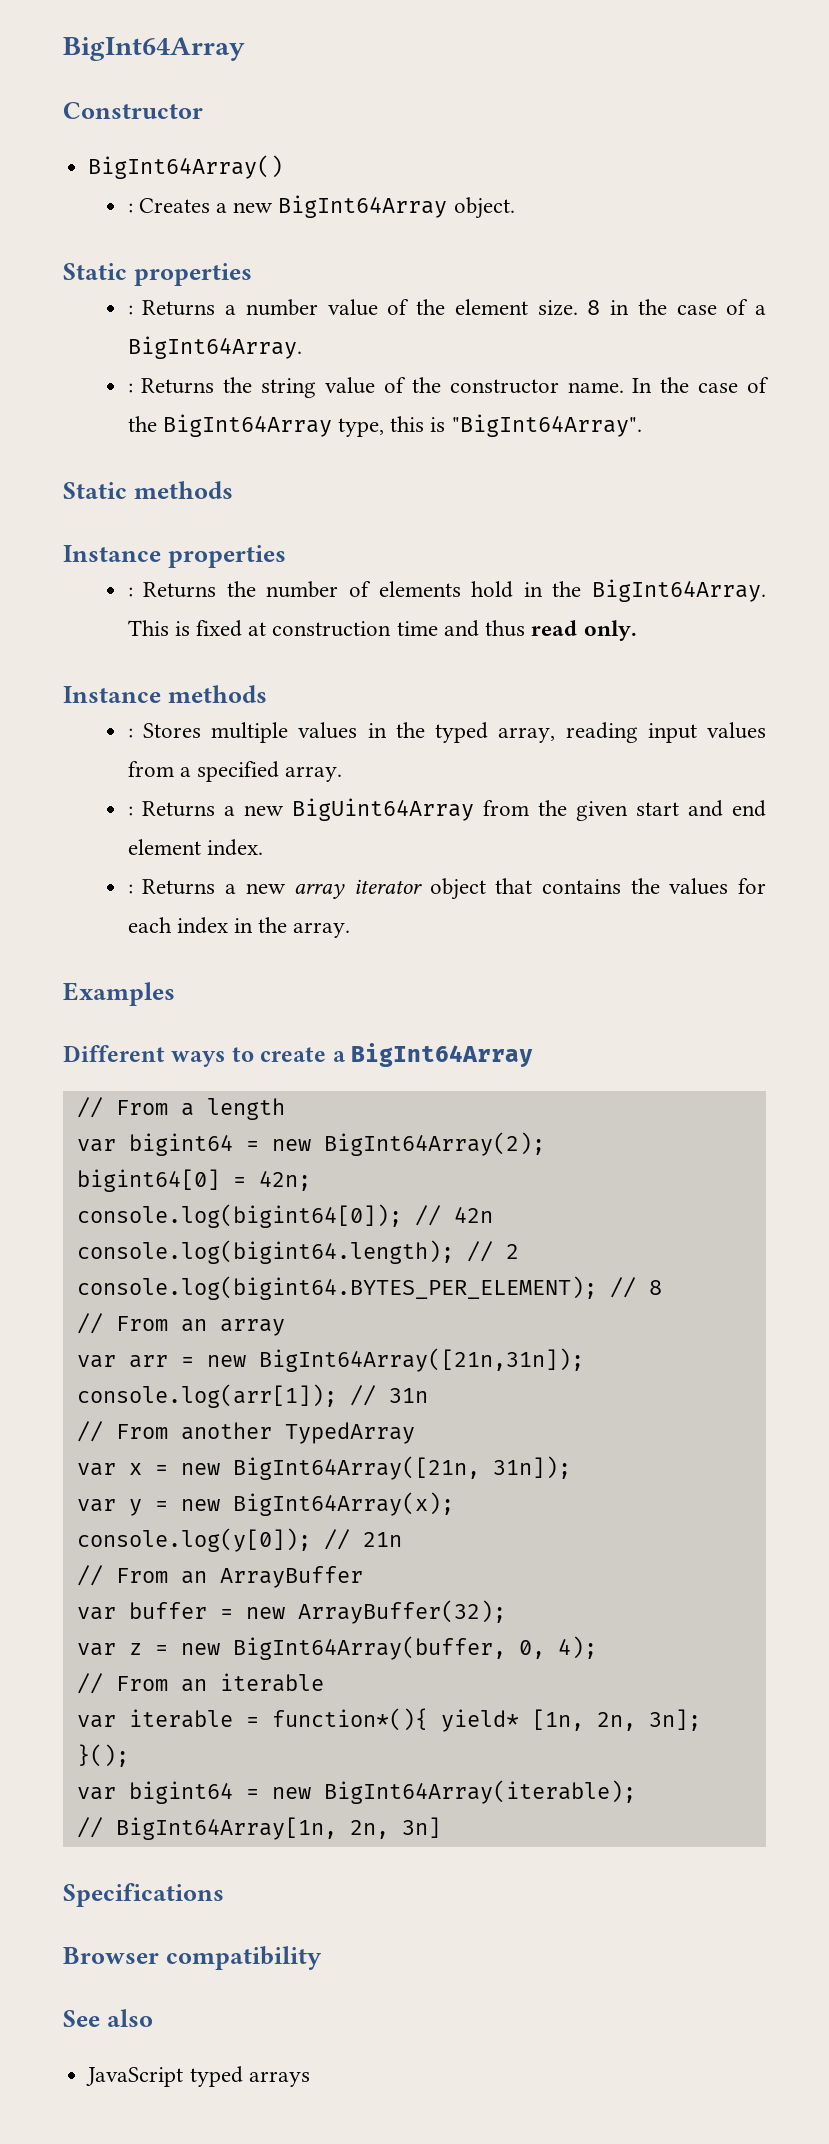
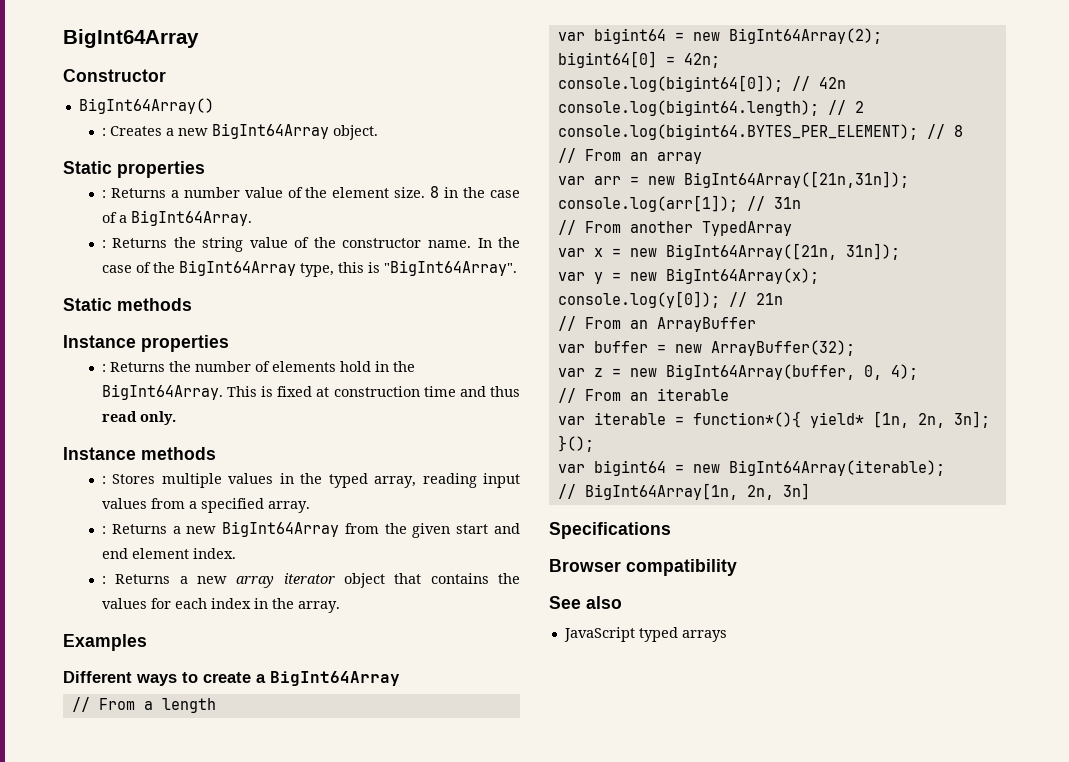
[291,798,474,821] BigUint64Array -> [222,521,340,537] BigInt64Array

